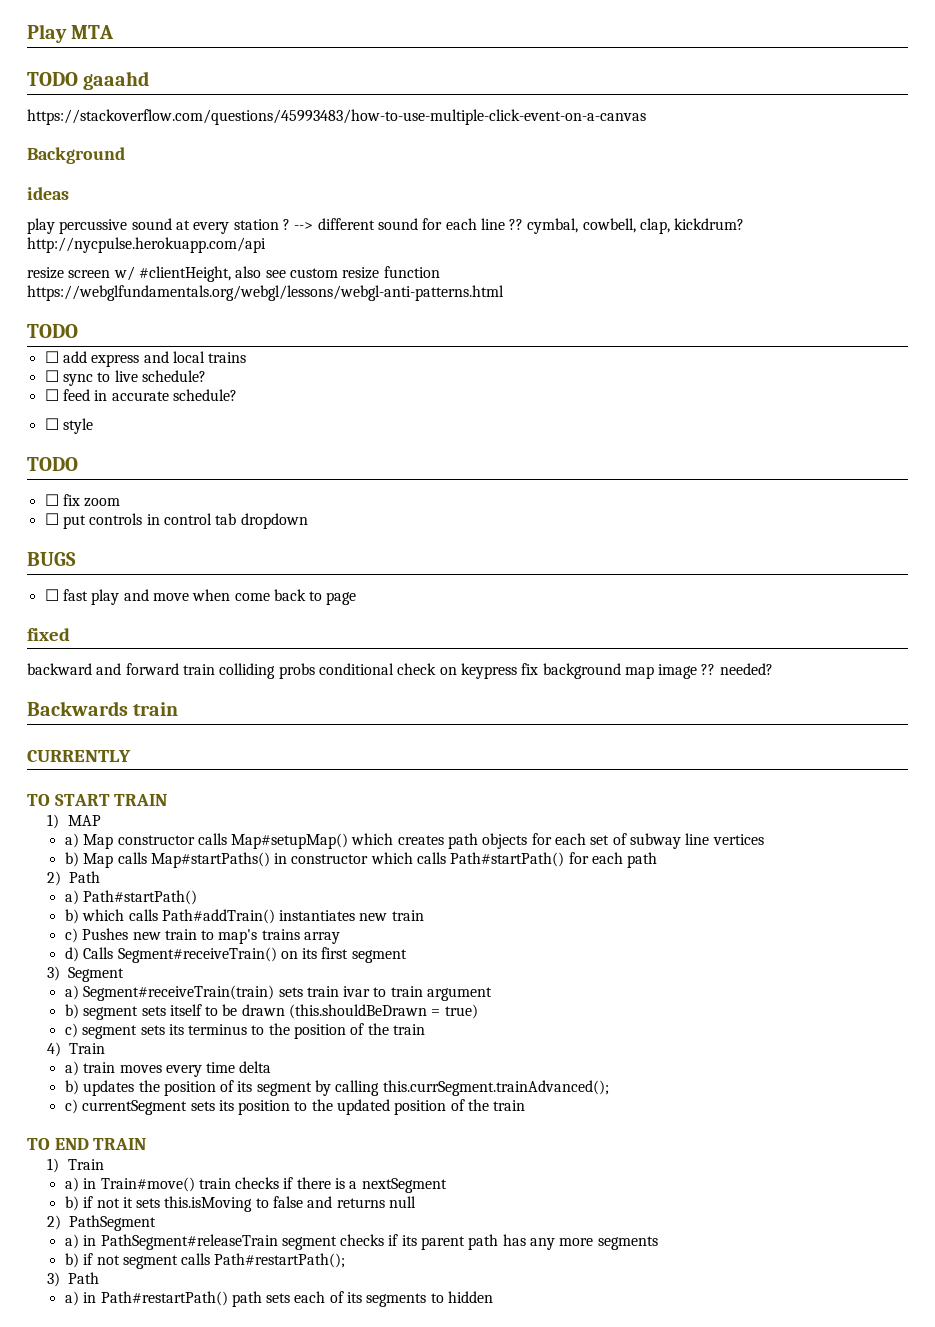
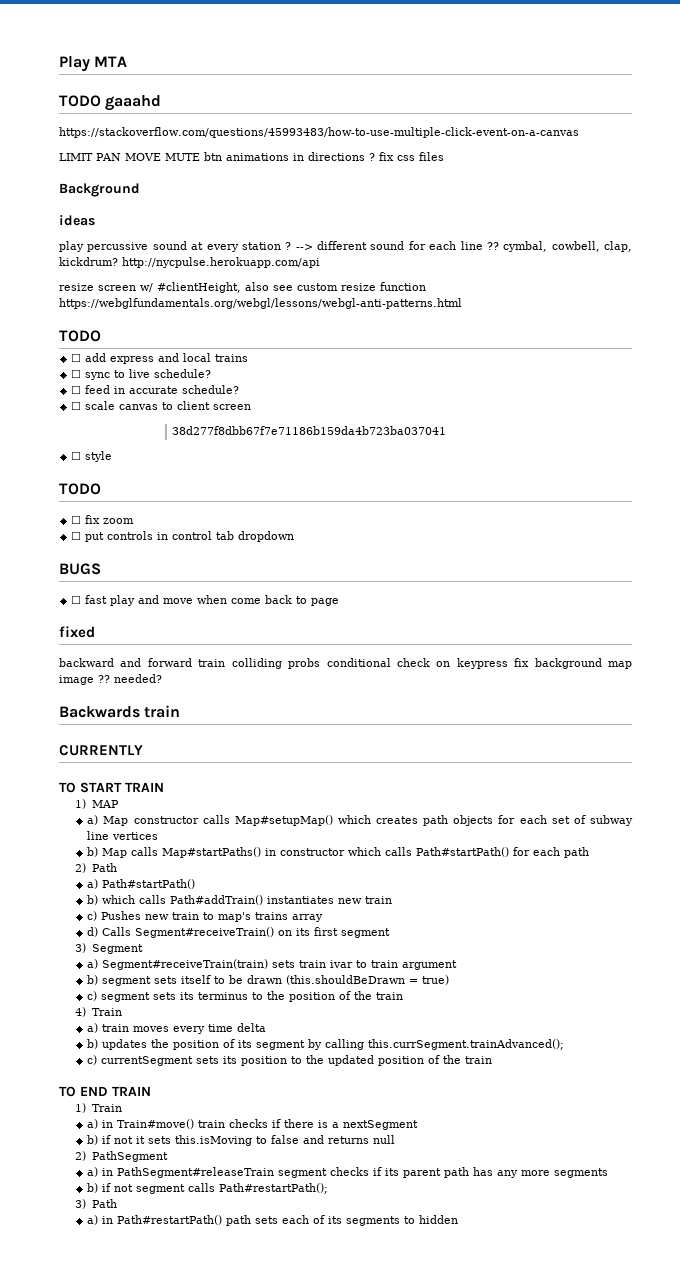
(646, 117) none -> [59,152,444,161] // LIMIT PAN MOVE MUTE btn animations in directions ? fix css files
(237, 395) none -> [71,401,252,410] [172,426,447,435] // ☐ scale canvas to client screen // 38d277f8dbb67f7e71186b159da4b723ba037041

